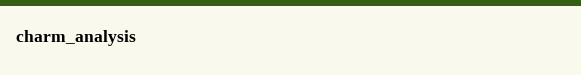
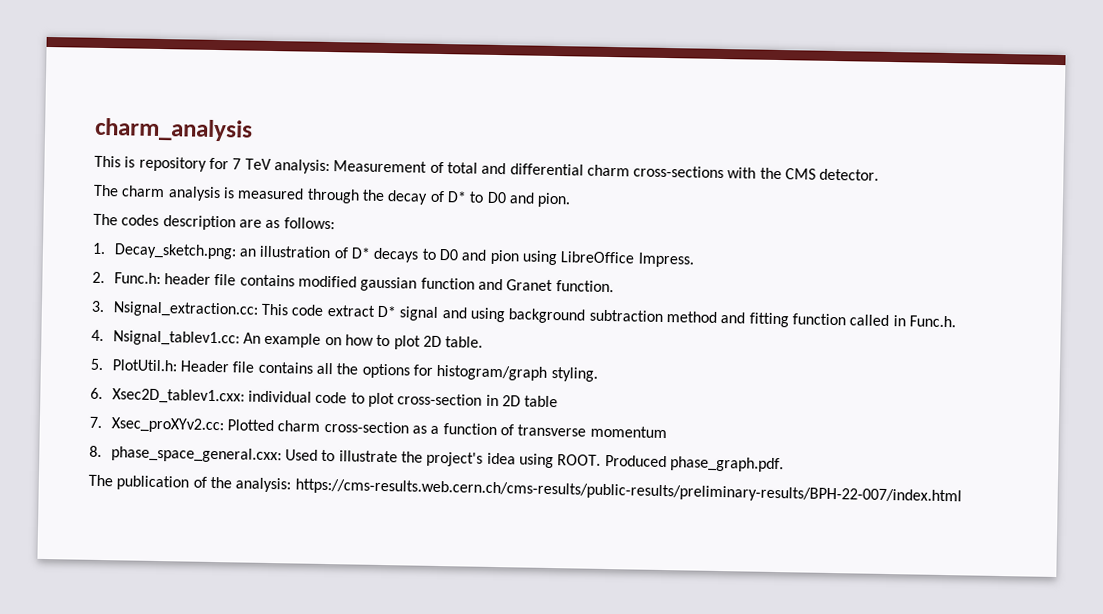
(136, 38) none -> [94,155,880,181] [93,184,572,208] [93,213,335,231] [92,242,694,268] [92,271,614,293] [91,300,956,328] [91,329,484,350] [90,358,598,382] [90,387,559,408] [89,416,667,439] [89,445,784,473] [88,474,962,505] // This is repository for 7 TeV analysis: Measurement of total and differential charm cross-sections with the CMS detector. // The charm analysis is measured through the decay of D* to D0 and pion. // The codes description are as follows: // 1. Decay_sketch.png: an illustration of D* decays to D0 and pion using LibreOffice Impress. // 2. Func.h: header file contains modified gaussian function and Granet function. // 3. Nsignal_extraction.cc: This code extract D* signal and using background subtraction method and fitting function called in Func.h. // 4. Nsignal_tablev1.cc: An example on how to plot 2D table. // 5. PlotUtil.h: Header file contains all the options for histogram/graph styling. // 6. Xsec2D_tablev1.cxx: individual code to plot cross-section in 2D table // 7. Xsec_proXYv2.cc: Plotted charm cross-section as a function of transverse momentum // 8. phase_space_general.cxx: Used to illustrate the project's idea using ROOT. Produced phase_graph.pdf. // The publication of the analysis: https://cms-results.web.cern.ch/cms-results/public-results/preliminary-results/BPH-22-007/index.html

